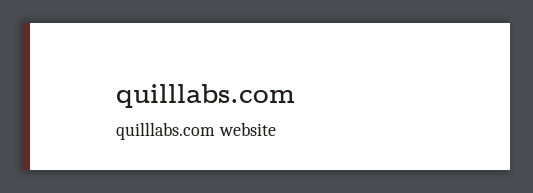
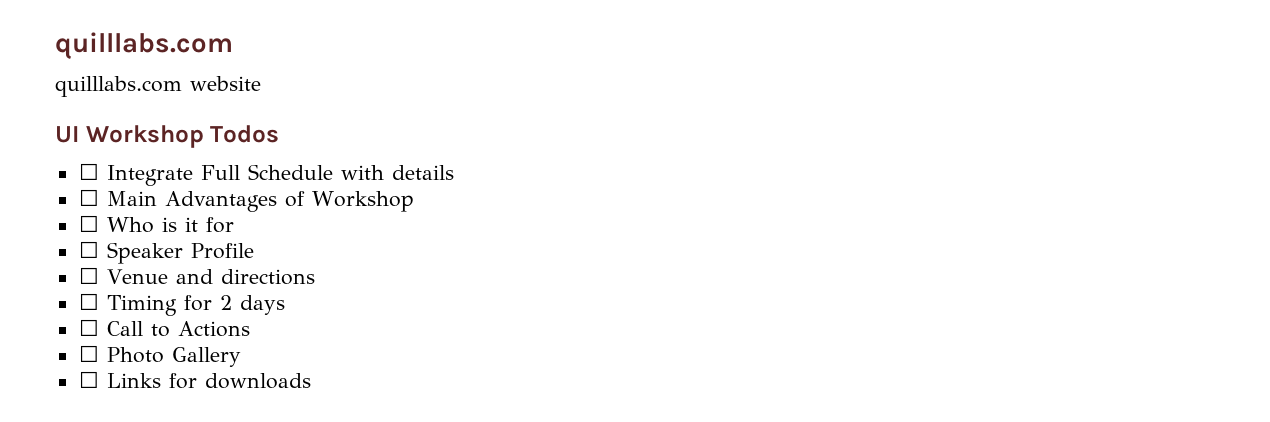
(276, 129) none -> [55,125,280,148] [78,163,454,186] [78,189,414,212] [78,215,234,233] [78,241,254,264] [78,267,315,285] [78,293,285,316] [78,319,250,337] [78,345,241,367] [78,371,311,389] // UI Workshop Todos // ☐ Integrate Full Schedule with details // ☐ Main Advantages of Workshop // ☐ Who is it for // ☐ Speaker Profile // ☐ Venue and directions // ☐ Timing for 2 days // ☐ Call to Actions // ☐ Photo Gallery // ☐ Links for downloads

